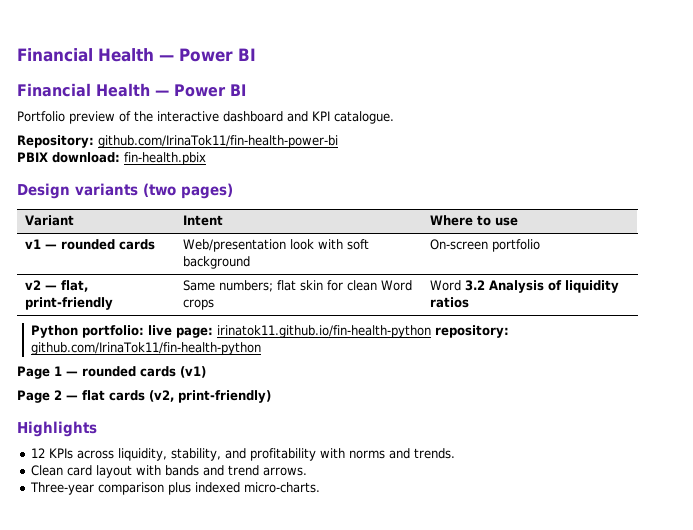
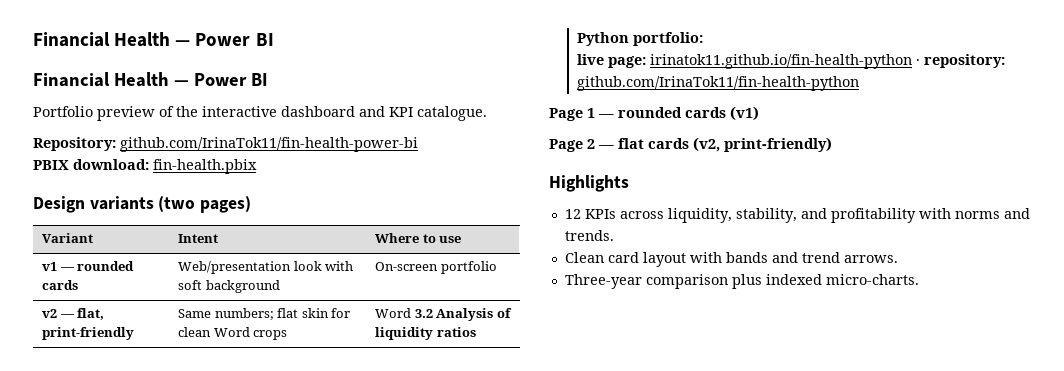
(145, 331) none -> (703, 39) //
(432, 331) none -> [915,59,920,65] ·

